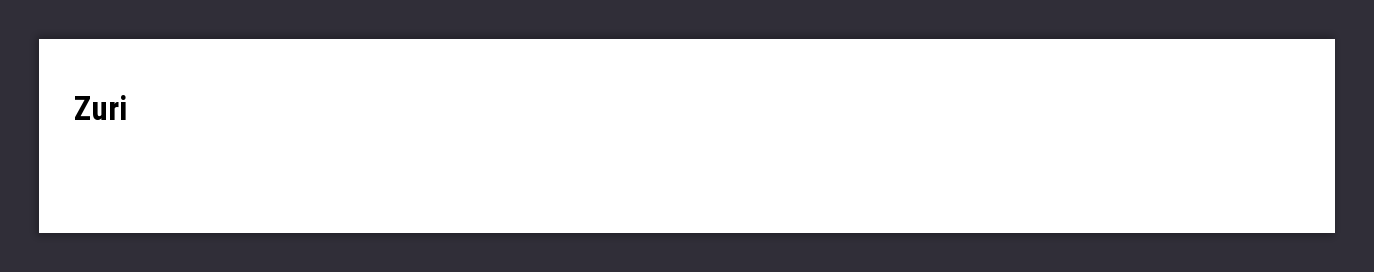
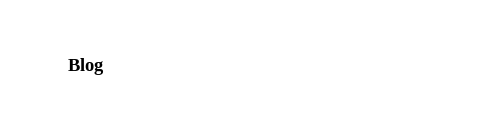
[74,95,127,120] Zuri -> [68,58,104,75] Blog

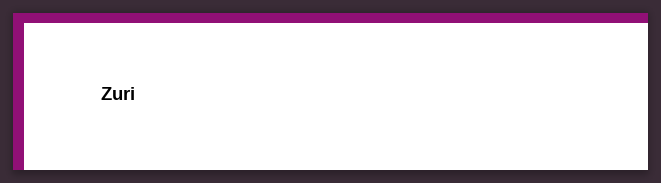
[68,58,104,75] Blog -> [101,87,135,100] Zuri

